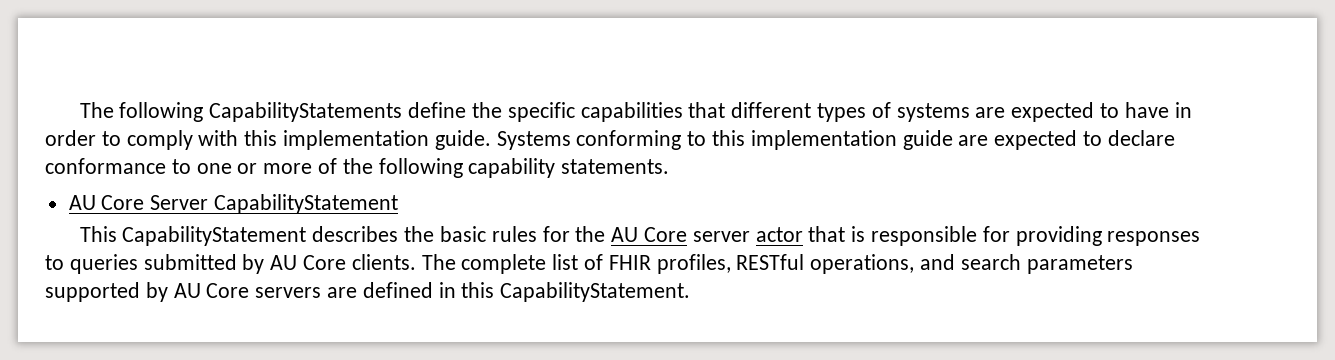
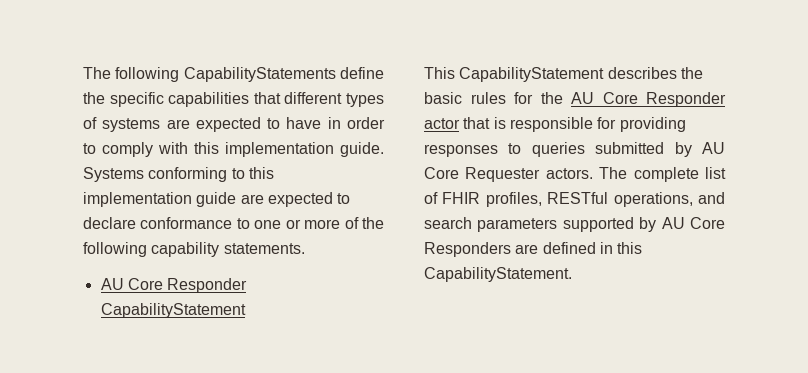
[150,195,209,210] Server -> [167,278,248,293] Responder
[692,231,750,242] server -> [646,92,726,107] Responder
[351,254,416,270] clients. -> [465,167,593,182] Requester actors.
[255,287,322,298] servers -> [424,242,511,257] Responders

